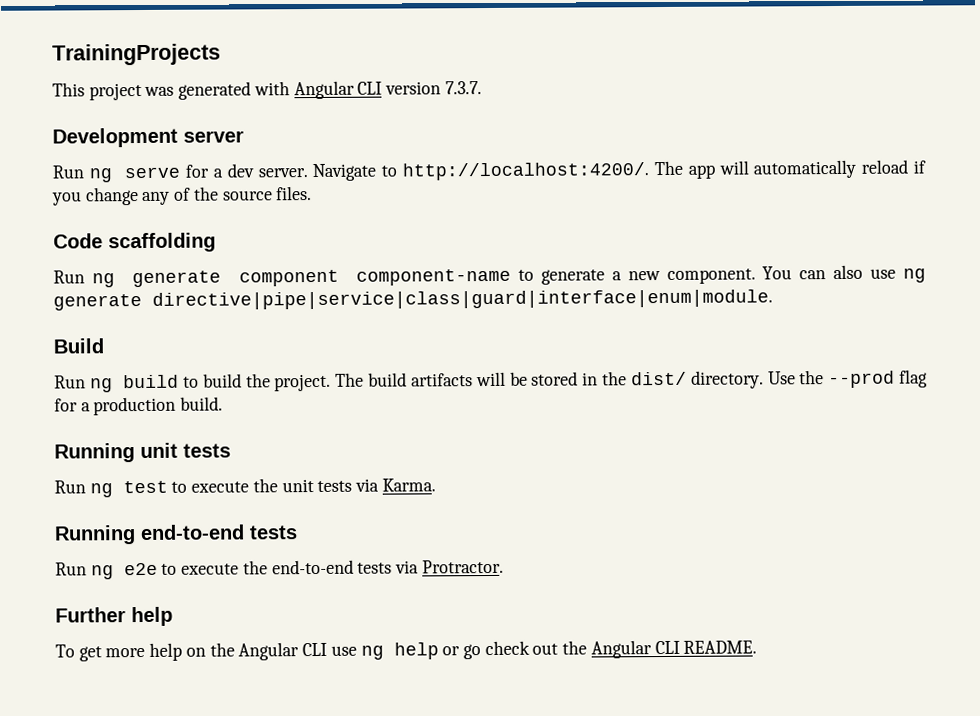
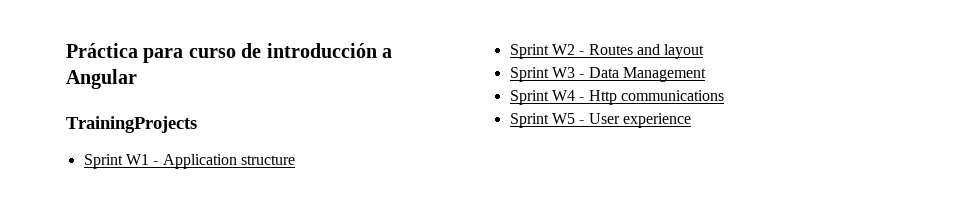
[52,43,221,66] [52,80,482,101] [52,127,244,148] [52,159,927,183] [52,186,313,206] [53,232,216,253] [53,264,927,288] [53,289,773,311] [53,338,104,354] [54,369,928,393] [54,396,224,416] [54,442,231,463] [54,478,436,498] [54,524,298,545] [55,559,504,580] [55,606,173,627] [55,640,758,662] TrainingProjects // This project was generated with Angular CLI version 7.3.7. // Development server // Run ng serve for a dev server. Navigate to http://localhost:4200/. The app will automatically reload if you change any of the source files. // Code scaffolding // Run ng generate component component-name to generate a new component. You can also use ng generate directive|pipe|service|class|guard|interface|enum|module. // Build // Run ng build to build the project. The build artifacts will be stored in the dist/ directory. Use the --prod flag for a production build. // Running unit tests // Run ng test to execute the unit tests via Karma. // Running end-to-end tests // Run ng e2e to execute the end-to-end tests via Protractor. // Further help // To get more help on the Angular CLI use ng help or go check out the Angular CLI README. -> [66,43,392,63] [66,69,137,89] [66,116,197,133] [83,154,295,169] [509,44,705,59] [509,67,706,82] [509,90,724,105] [509,113,691,128] Práctica para curso de introducción a Angular // TrainingProjects // Sprint W1 - Application structure // Sprint W2 - Routes and layout // Sprint W3 - Data Management // Sprint W4 - Http communications // Sprint W5 - User experience

